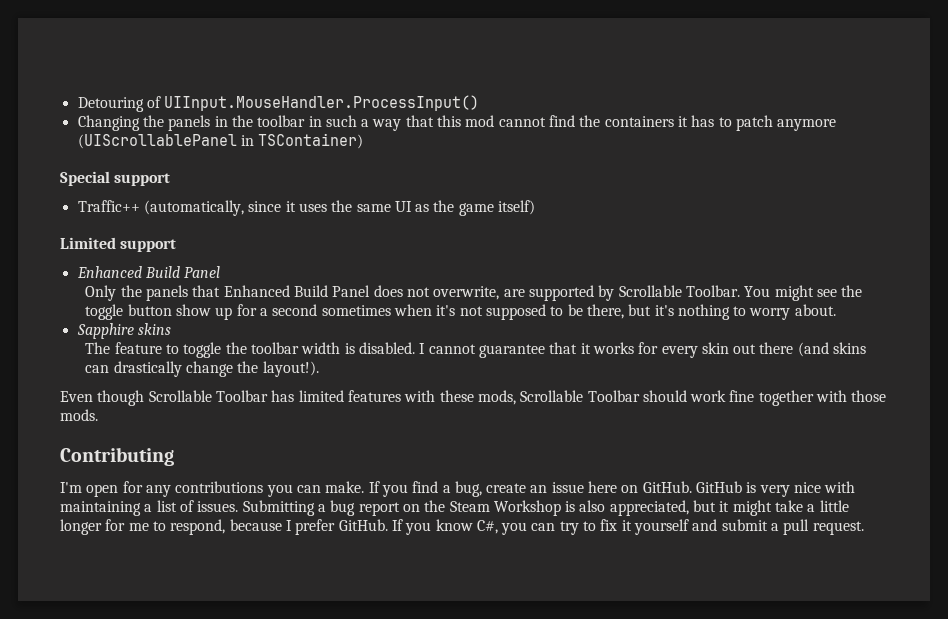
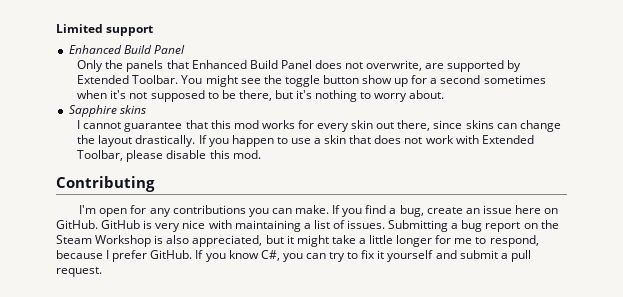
[77,95,480,112] [77,115,837,131] [77,133,364,149] [60,171,171,186] [77,200,536,216] Detouring of UIInput.MouseHandler.ProcessInput() // Changing the panels in the toolbar in such a way that this mod cannot find the containers it has to patch anymore (UIScrollablePanel in TSContainer) // Special support // Traffic++ (automatically, since it uses the same UI as the game itself) // -> (56, 28) none
[618,285,682,297] Scrollable -> [77,75,130,84] Extended
[85,342,415,358] The feature to toggle the toolbar width is disabled. -> (146, 109) none
[580,343,591,354] it -> [210,120,259,129] this mod
[759,342,829,357] there (and -> [397,120,463,131] there, since
[113,361,182,377] drastically -> (517, 126) none
[262,361,319,377] [60,390,887,406] [60,409,98,421] layout!). // Even though Scrollable Toolbar has limited features with these mods, Scrollable Toolbar should work fine together with those mods. -> [98,135,534,147] [77,150,261,162] layout drastically. If you happen to use a skin that does not work with Extended Toolbar, please disable this mod.

